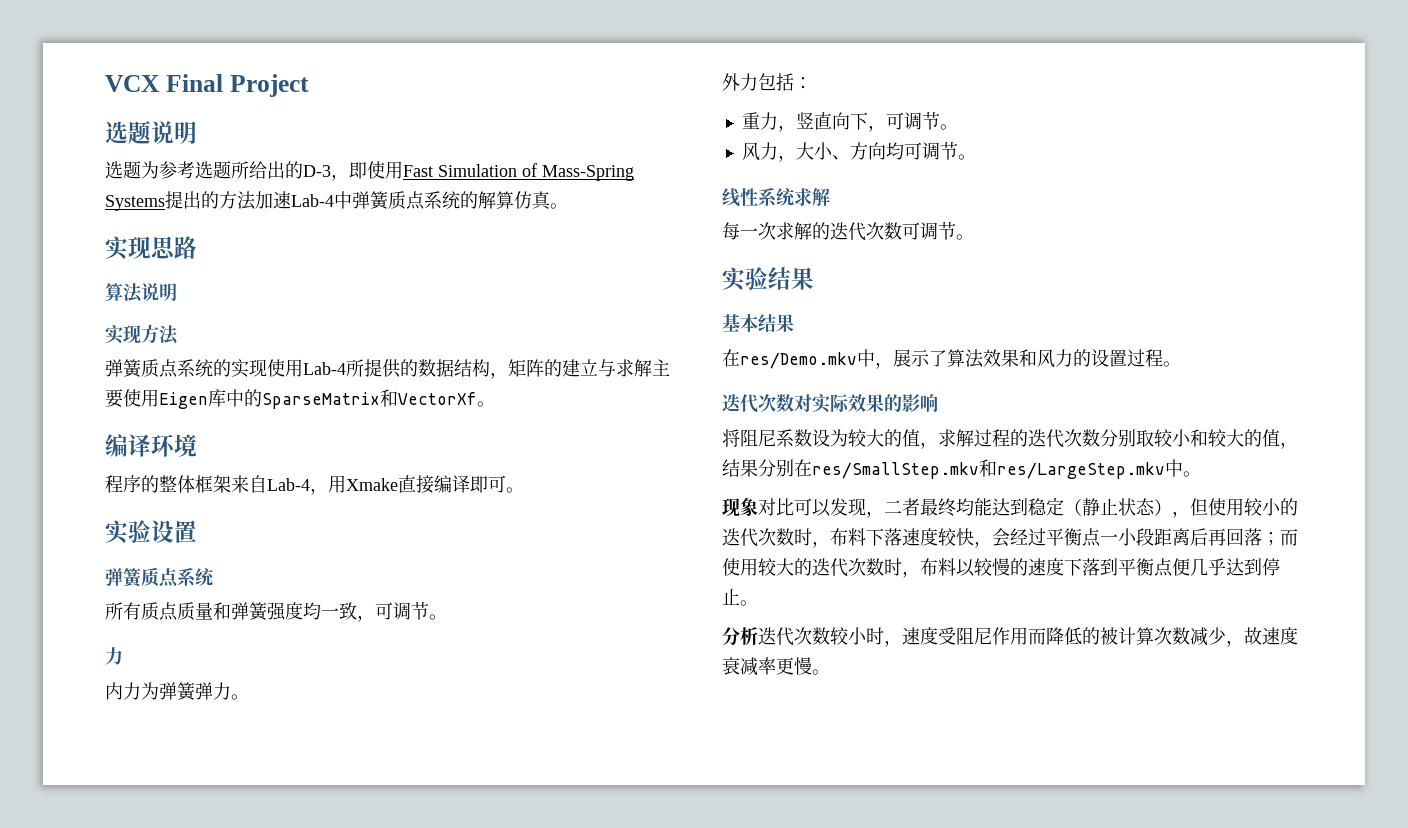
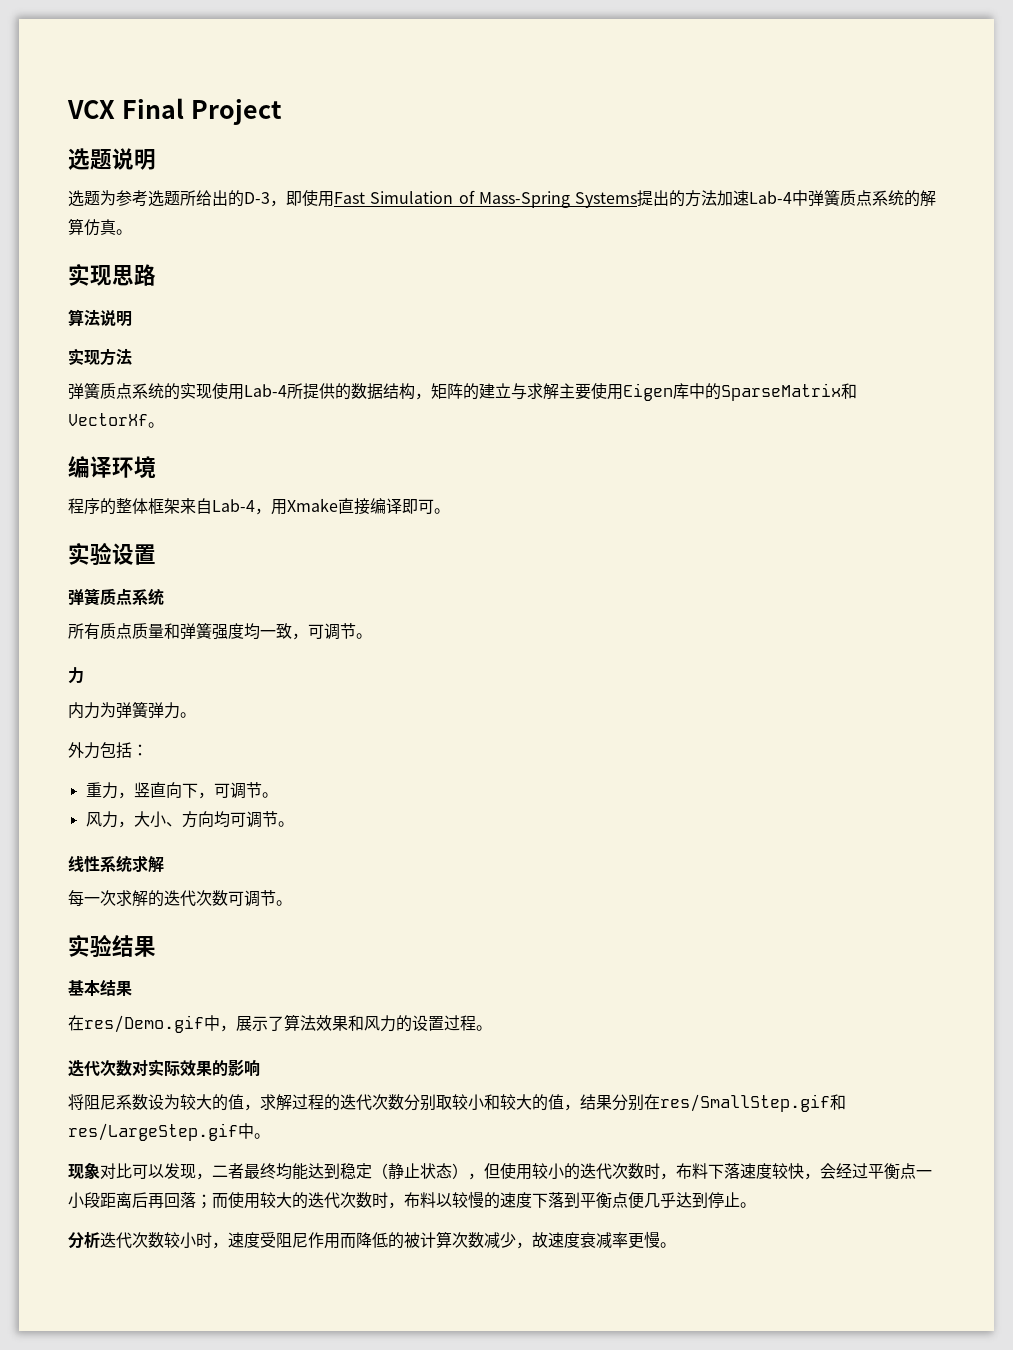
[740,352,857,369] res/Demo.mkv -> [84,1015,204,1033] res/Demo.gif
[812,459,1165,479] res/SmallStep.mkv和res/LargeStep.mkv -> [660,1094,846,1112] [68,1123,238,1141] res/SmallStep.gif和res/LargeStep.gif

